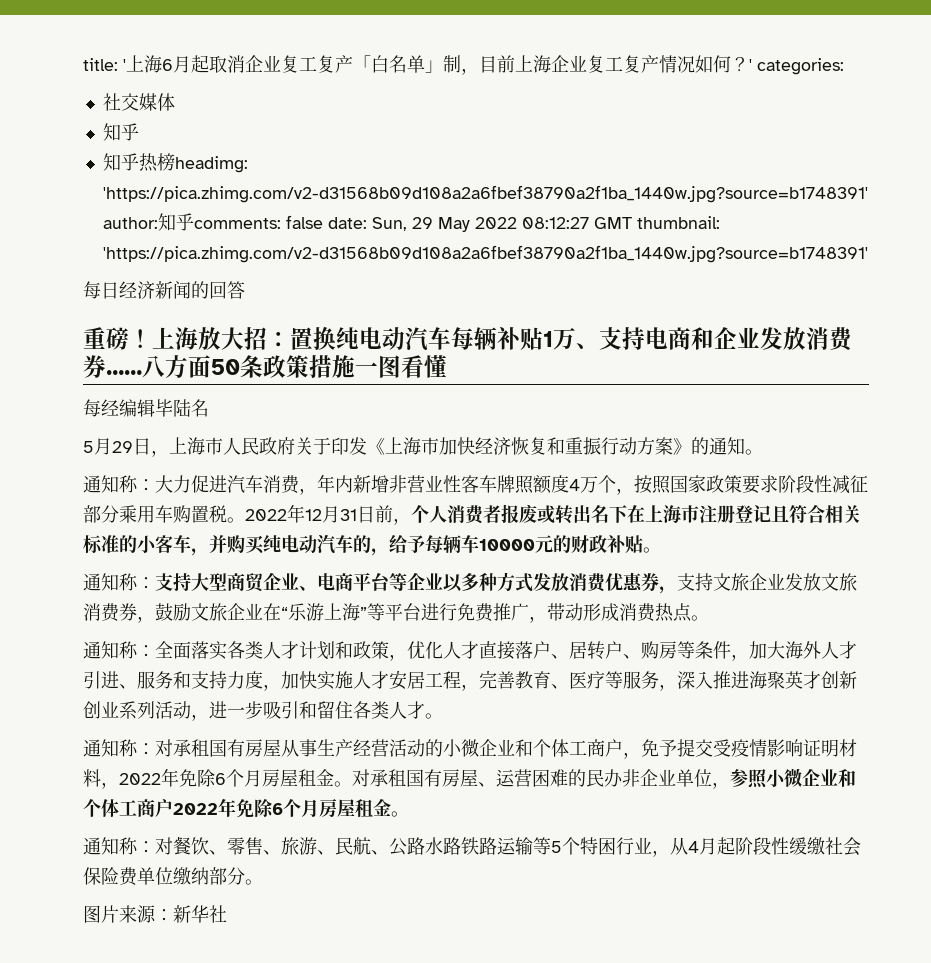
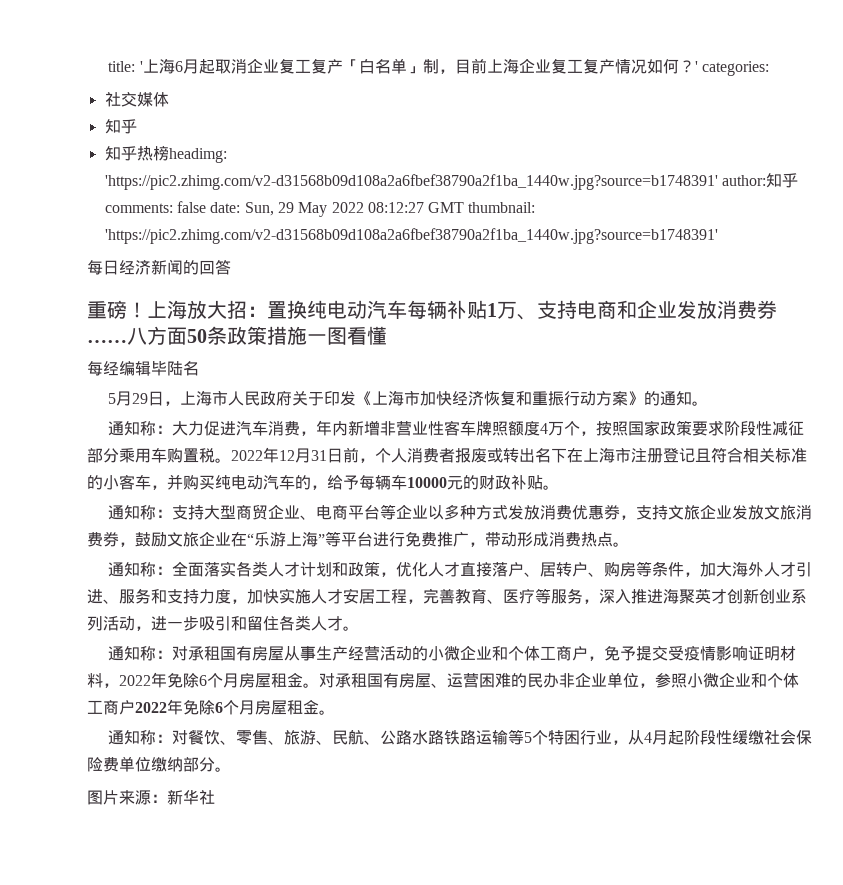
[102,185,868,203] 'https://pica.zhimg.com/v2-d31568b09d108a2a6fbef38790a2f1ba_1440w.jpg?source=b1748391' -> [104,174,718,190] 'https://pic2.zhimg.com/v2-d31568b09d108a2a6fbef38790a2f1ba_1440w.jpg?source=b1748391'
[102,245,868,263] 'https://pica.zhimg.com/v2-d31568b09d108a2a6fbef38790a2f1ba_1440w.jpg?source=b1748391' -> [104,228,718,244] 'https://pic2.zhimg.com/v2-d31568b09d108a2a6fbef38790a2f1ba_1440w.jpg?source=b1748391'

